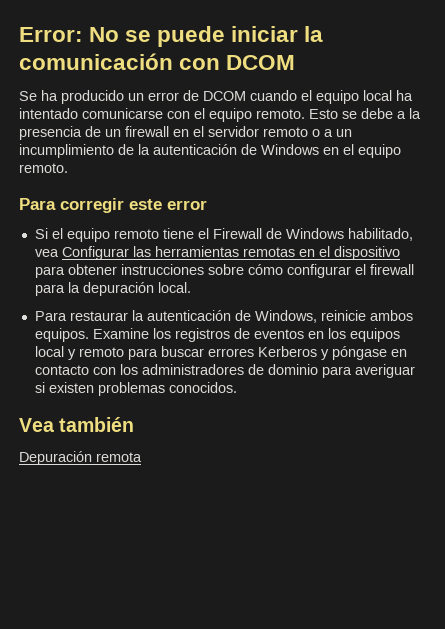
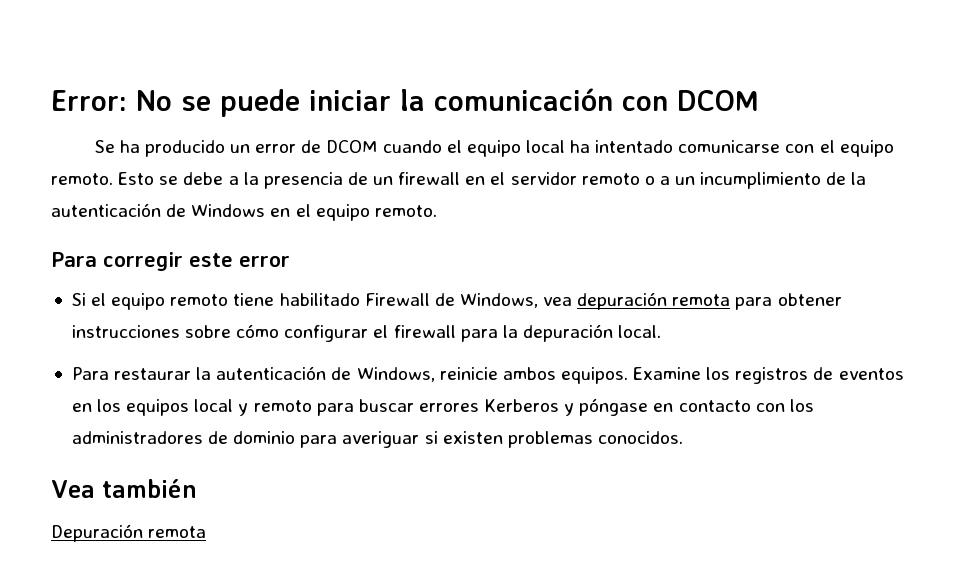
[197,228,209,239] el -> [279,293,360,306] habilitado
[285,228,413,241] [34,246,400,260] Windows habilitado, vea Configurar las herramientas remotas en el dispositivo -> [459,292,731,310] Windows, vea depuración remota

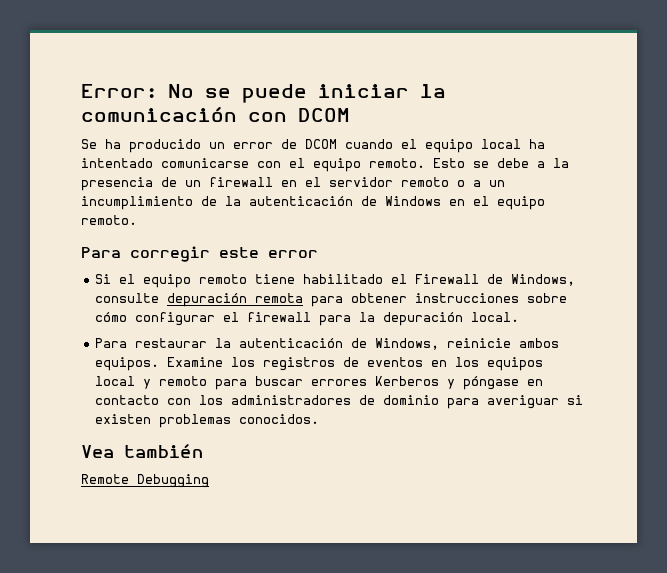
(360, 299) none -> [391,274,408,284] el
[543,297,573,306] vea -> [95,293,160,303] consulte
[51,524,207,542] Depuración remota -> [81,474,209,488] Remote Debugging

